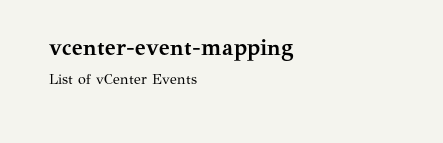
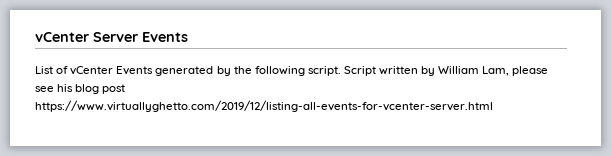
[49,39,294,61] vcenter-event-mapping -> [35,32,188,42] vCenter Server Events
(197, 79) none -> [155,66,549,76] [35,84,126,94] [35,100,493,112] generated by the following script. Script written by William Lam, please see his blog post https://www.virtuallyghetto.com/2019/12/listing-all-events-for-vcenter-server.html

